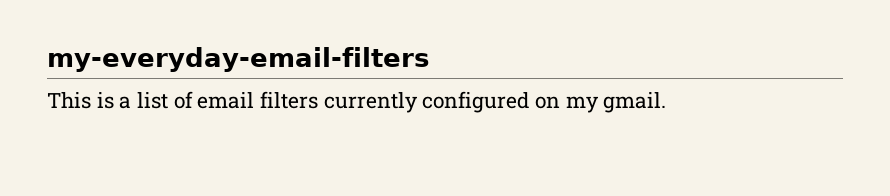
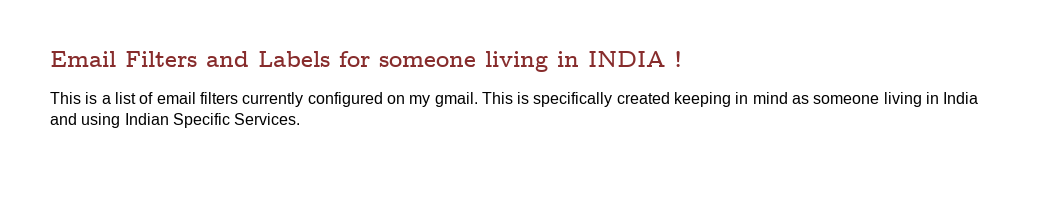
[47,47,429,72] my-everyday-email-filters -> [50,51,682,72] Email Filters and Labels for someone living in INDIA !
(667, 102) none -> [481,92,979,107] [50,113,301,128] This is specifically created keeping in mind as someone living in India and using Indian Specific Services.

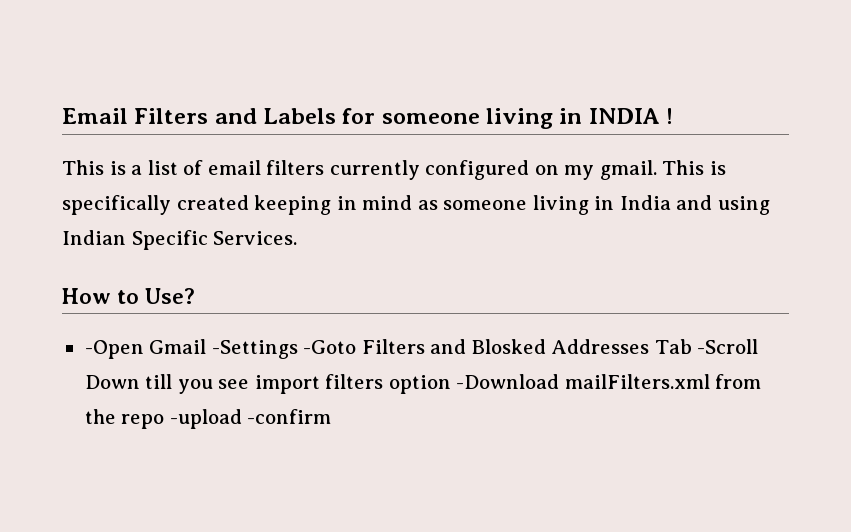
(301, 119) none -> [62,288,196,304] [84,339,759,359] [84,374,762,394] [84,409,332,429] // How to Use? // -Open Gmail -Settings -Goto Filters and Blosked Addresses Tab -Scroll Down till you see import filters option -Download mailFilters.xml from the repo -upload -confirm

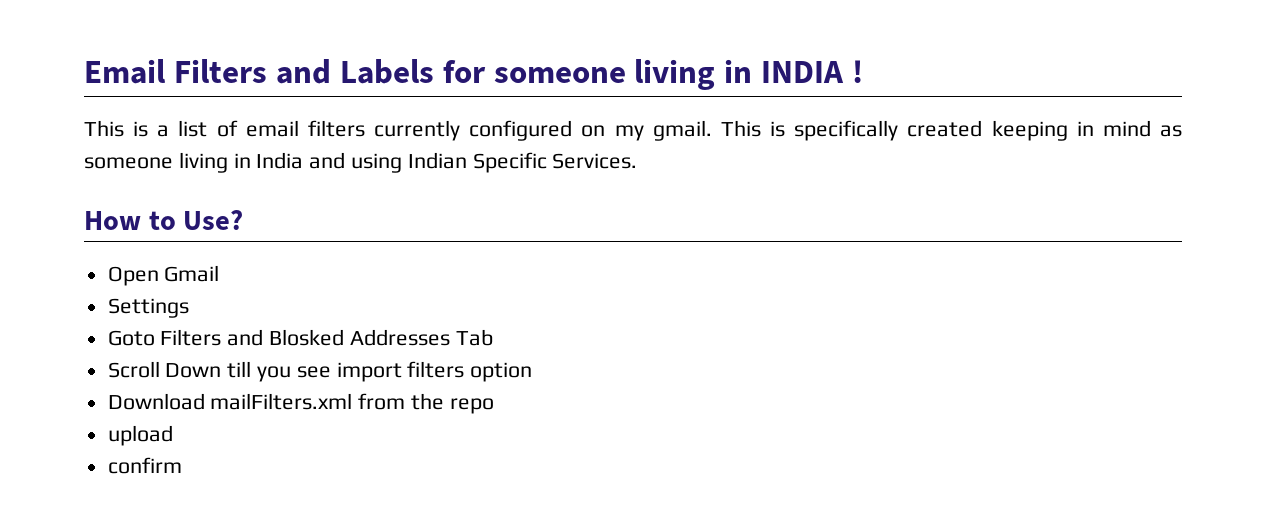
[84,340,144,359] -Open -> [107,266,159,286] Open
[211,340,357,359] -Settings -Goto -> [107,298,189,318] [107,330,155,346] // Settings // Goto
[697,339,759,354] -Scroll -> [107,361,160,378] // Scroll
[456,374,560,389] -Download -> [107,393,205,410] // Download
[169,409,332,429] -upload -confirm -> [107,425,173,446] [107,457,182,474] // upload // confirm

